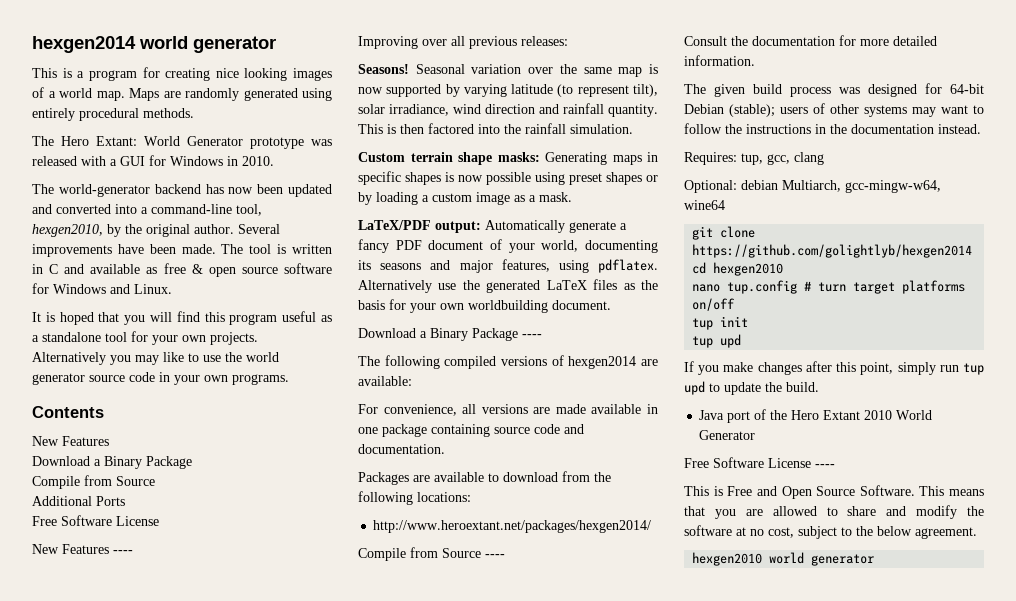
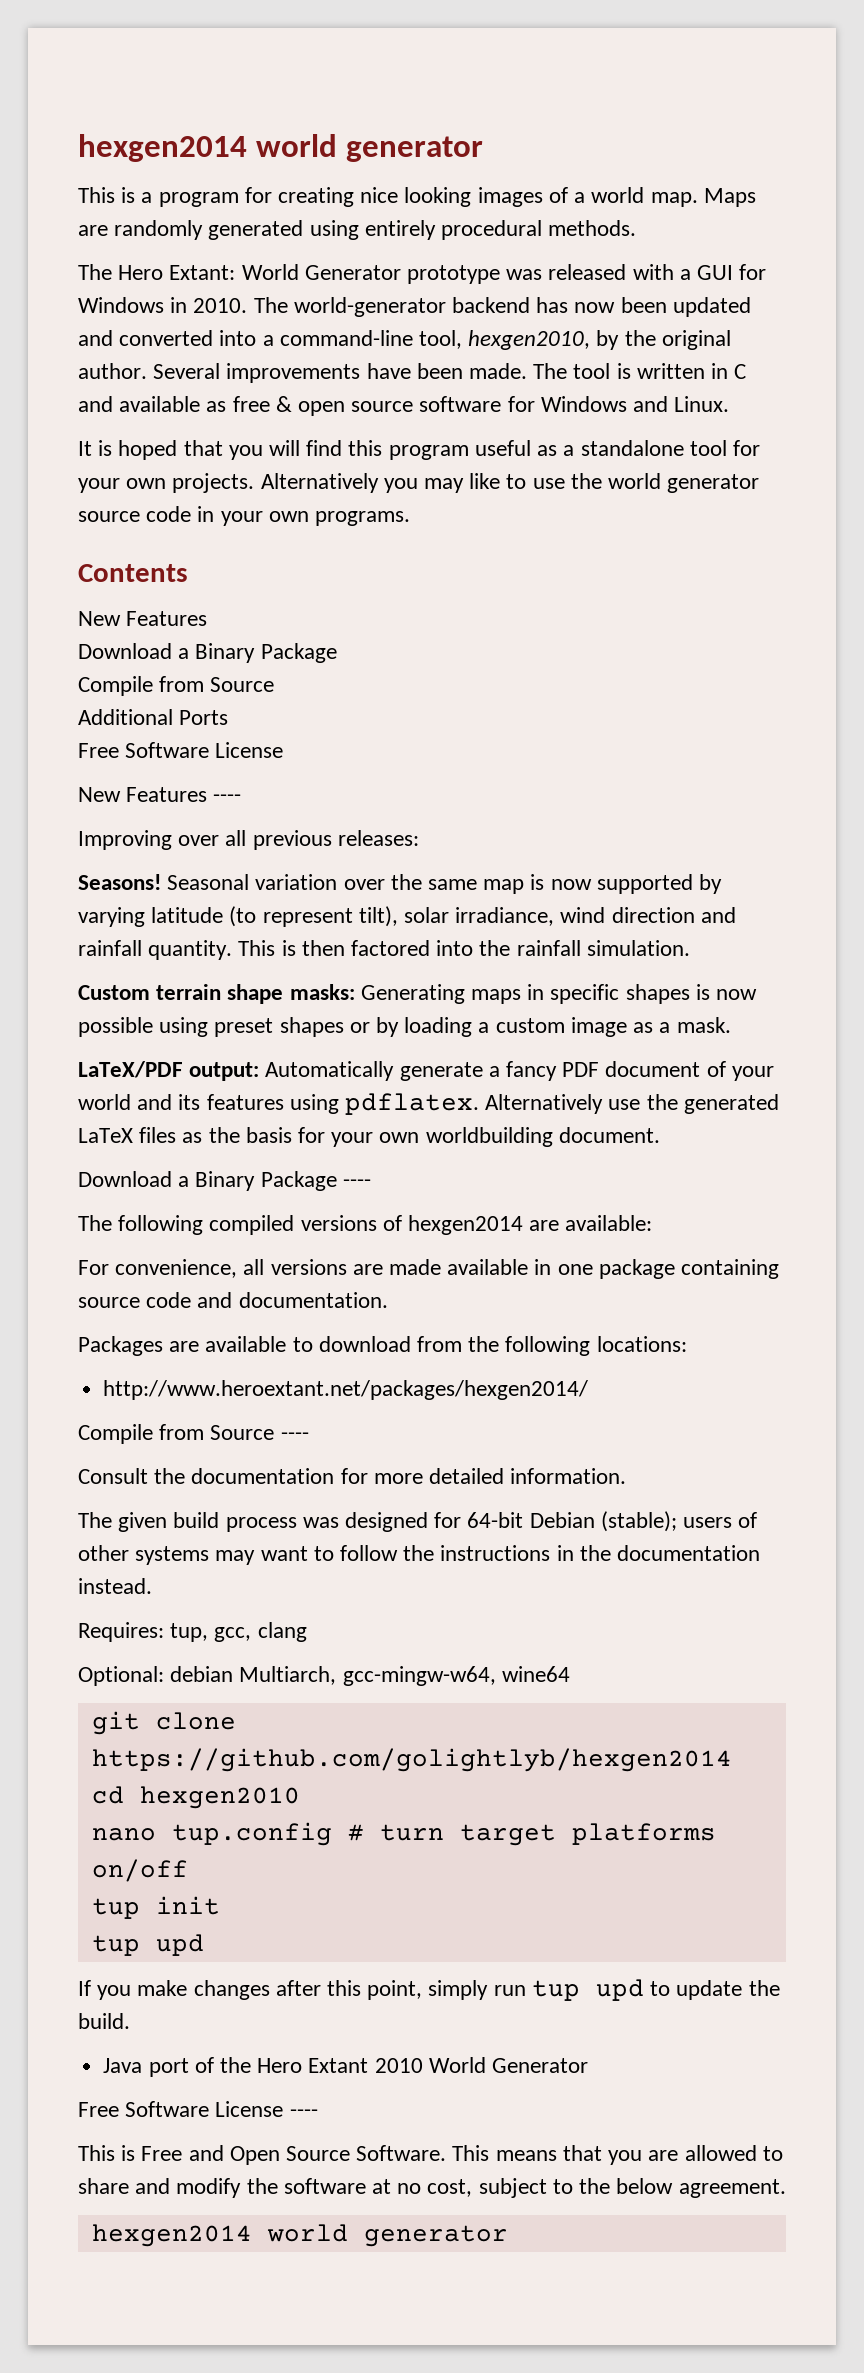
(274, 161) // -> (248, 305) none
[541,240,658,253] [358,259,550,273] world, documenting its seasons and major features, -> [78,1094,284,1110] world and its features
[692,552,763,566] hexgen2010 -> [91,2224,252,2247] hexgen2014

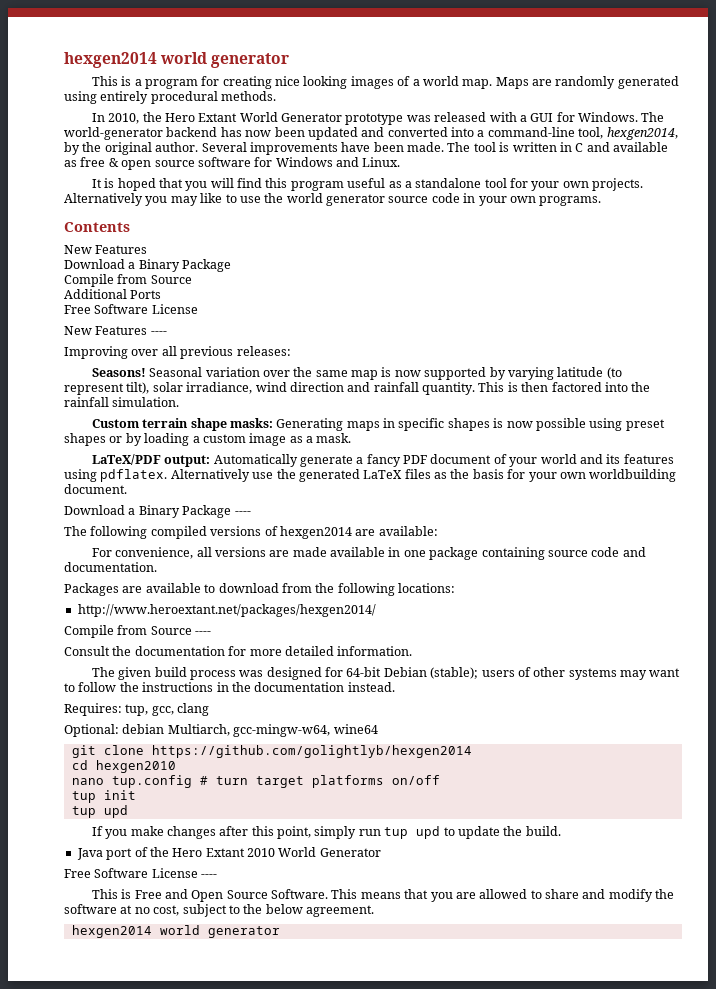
[78,264,236,280] The Hero Extant: -> [91,112,238,124] In 2010, the Hero Extant
[78,297,248,313] Windows in 2010. -> [578,112,639,122] Windows.
[468,330,591,350] hexgen2010, -> [606,127,678,140] hexgen2014,

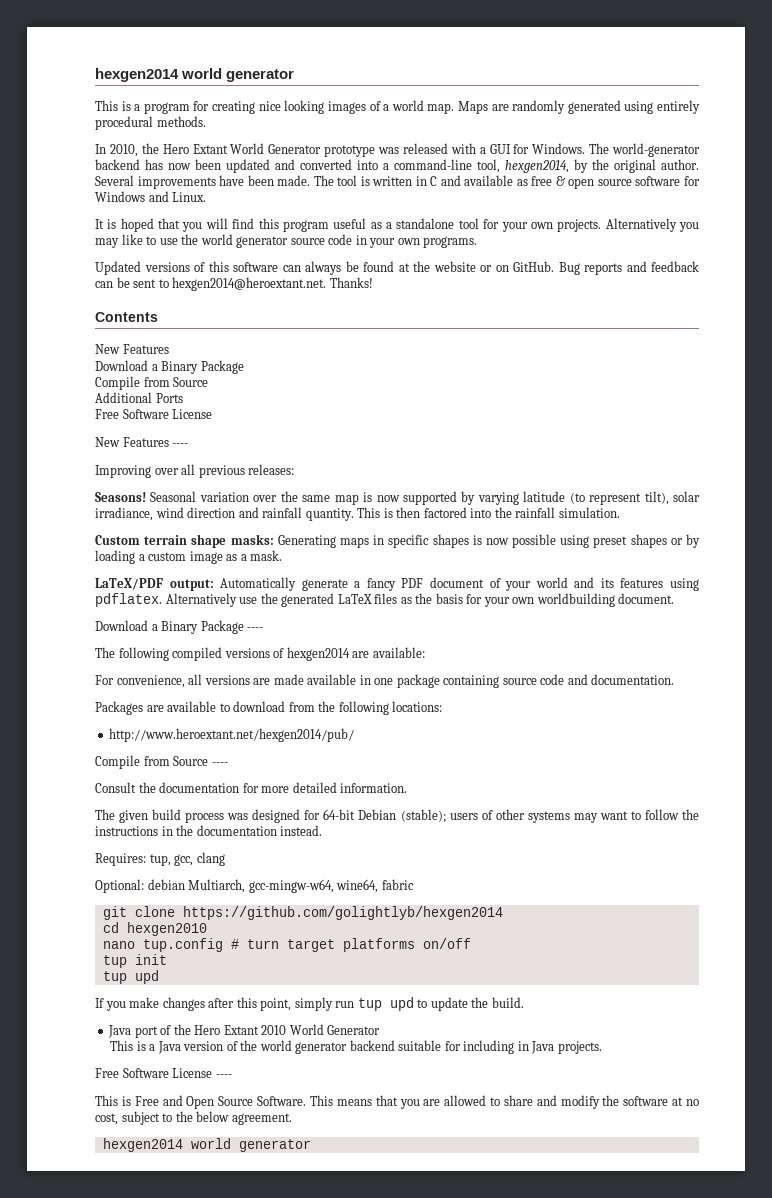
(602, 201) none -> [95,261,699,275] [95,277,373,291] // Updated versions of this software can always be found at the website or on GitHub. Bug reports and feedback can be sent to hexgen2014@heroextant.net. Thanks!
[77,604,376,617] http://www.heroextant.net/packages/hexgen2014/ -> [109,728,355,742] http://www.heroextant.net/hexgen2014/pub/
[333,724,378,734] wine64 -> [336,879,414,893] wine64, fabric
(381, 852) none -> [110,1040,602,1054] // This is a Java version of the world generator backend suitable for including in Java projects.

